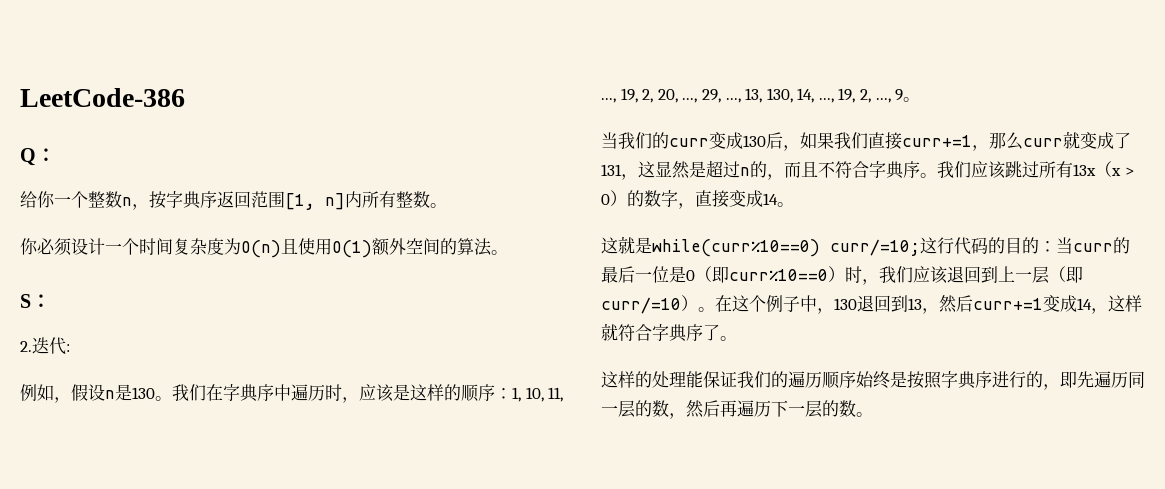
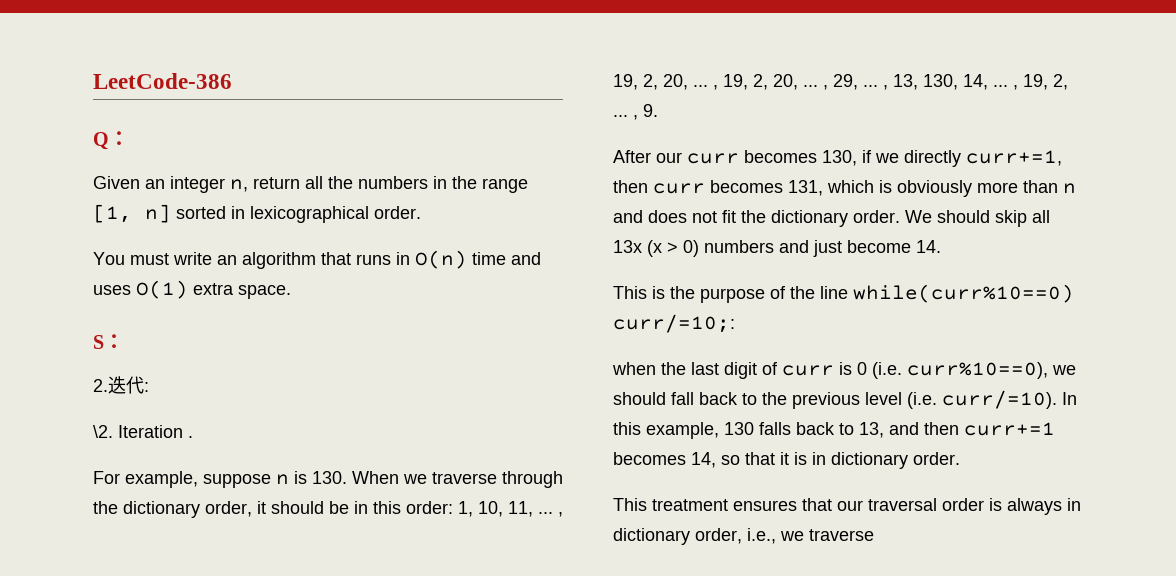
[20,191,447,210] [20,238,508,258] 给你一个整数n，按字典序返回范围[1, n]内所有整数。 // 你必须设计一个时间复杂度为O(n)且使用O(1)额外空间的算法。 -> [93,176,528,193] [93,204,421,223] [93,250,541,269] [93,280,291,299] Given an integer n, return all the numbers in the range [1, n] sorted in lexicographical order. // You must write an algorithm that runs in O(n) time and uses O(1) extra space.
[20,384,512,403] 例如，假设n是130。我们在字典序中遍历时，应该是这样的顺序： -> [93,425,193,438] [93,471,563,488] [93,501,453,518] \2. Iteration . // For example, suppose n is 130. When we traverse through the dictionary order, it should be in this order:
[601,88,921,103] [601,131,1131,151] [601,160,1134,180] [601,190,794,209] [601,236,1130,257] [601,266,1083,285] [601,295,1142,314] [601,323,737,342] [601,371,1145,390] [601,400,873,419] ..., 19, 2, 20, ..., 29, ..., 13, 130, 14, ..., 19, 2, ..., 9。 // 当我们的curr变成130后，如果我们直接curr+=1，那么curr就变成了131，这显然是超过n的，而且不符合字典序。我们应该跳过所有13x（x > 0）的数字，直接变成14。 // 这就是while(curr%10==0) curr/=10;这行代码的目的：当curr的最后一位是0（即curr%10==0）时，我们应该退回到上一层（即curr/=10）。在这个例子中，130退回到13，然后curr+=1变成14，这样就符合字典序了。 // 这样的处理能保证我们的遍历顺序始终是按照字典序进行的，即先遍历同一层的数，然后再遍历下一层的数。 -> [538,512,563,517] [613,74,1068,90] [613,104,658,120] [613,150,1062,167] [613,180,1076,197] [613,210,1050,227] [613,240,941,257] [613,284,1074,303] [613,314,735,333] [612,362,1076,379] [613,390,1077,409] [613,422,1055,439] [613,452,960,469] [613,498,1081,515] [613,528,874,545] ... , 19, 2, 20, ... , 19, 2, 20, ... , 29, ... , 13, 130, 14, ... , 19, 2, ... , 9. // After our curr becomes 130, if we directly curr+=1, then curr becomes 131, which is obviously more than n and does not fit the dictionary order. We should skip all 13x (x > 0) numbers and just become 14. // This is the purpose of the line while(curr%10==0) curr/=10;: // when the last digit of curr is 0 (i.e. curr%10==0), we should fall back to the previous level (i.e. curr/=10). In this example, 130 falls back to 13, and then curr+=1 becomes 14, so that it is in dictionary order. // This treatment ensures that our traversal order is always in dictionary order, i.e., we traverse

